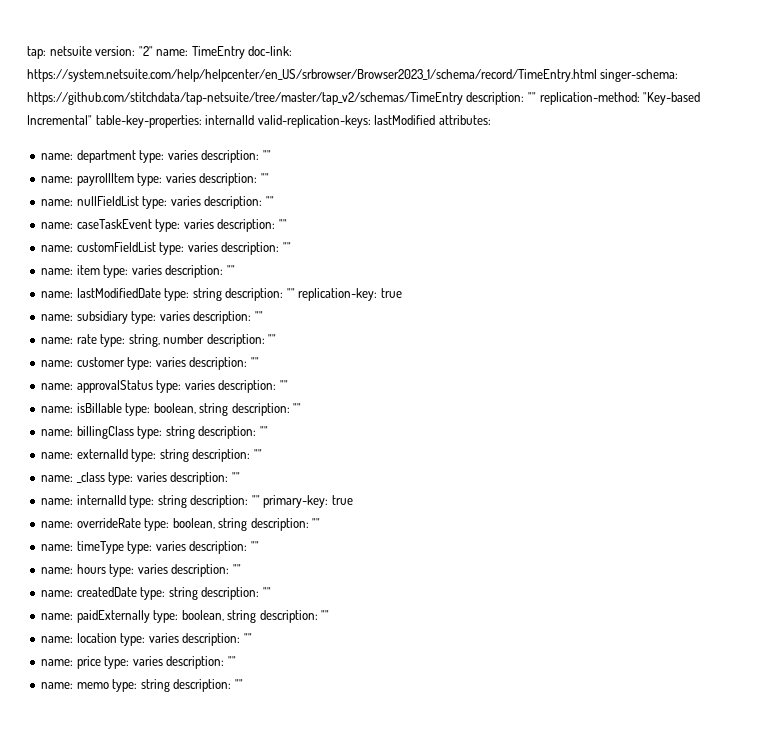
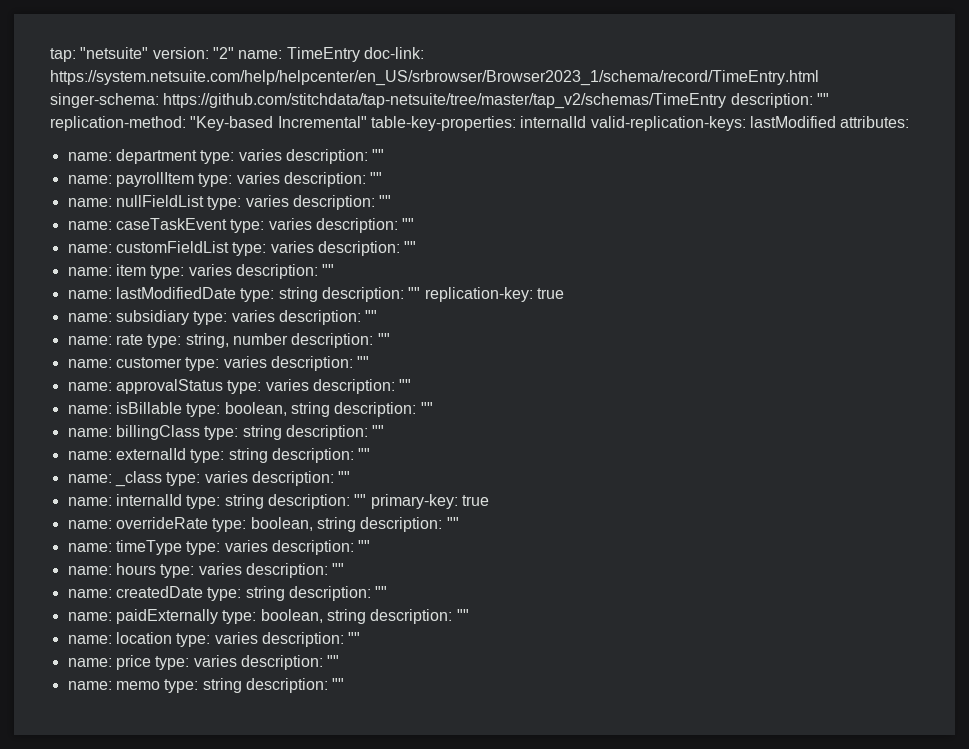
[49,46,92,56] netsuite -> [80,47,149,59] "netsuite"

